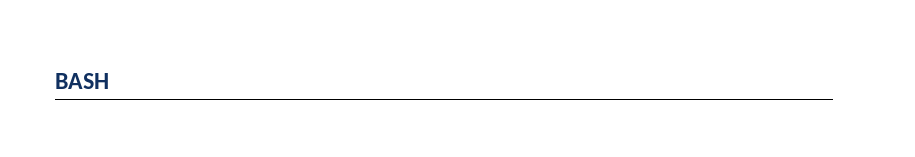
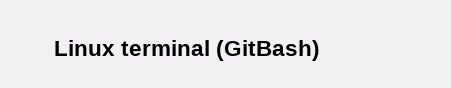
[55,73,109,89] BASH -> [54,40,321,61] Linux terminal (GitBash)

